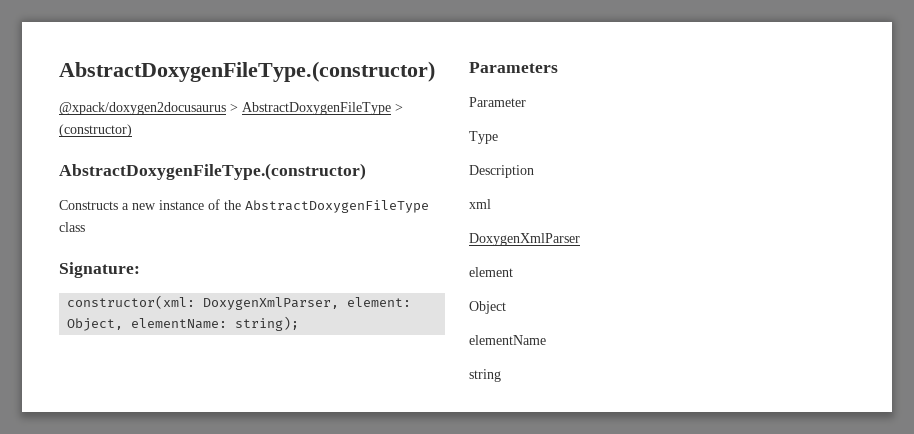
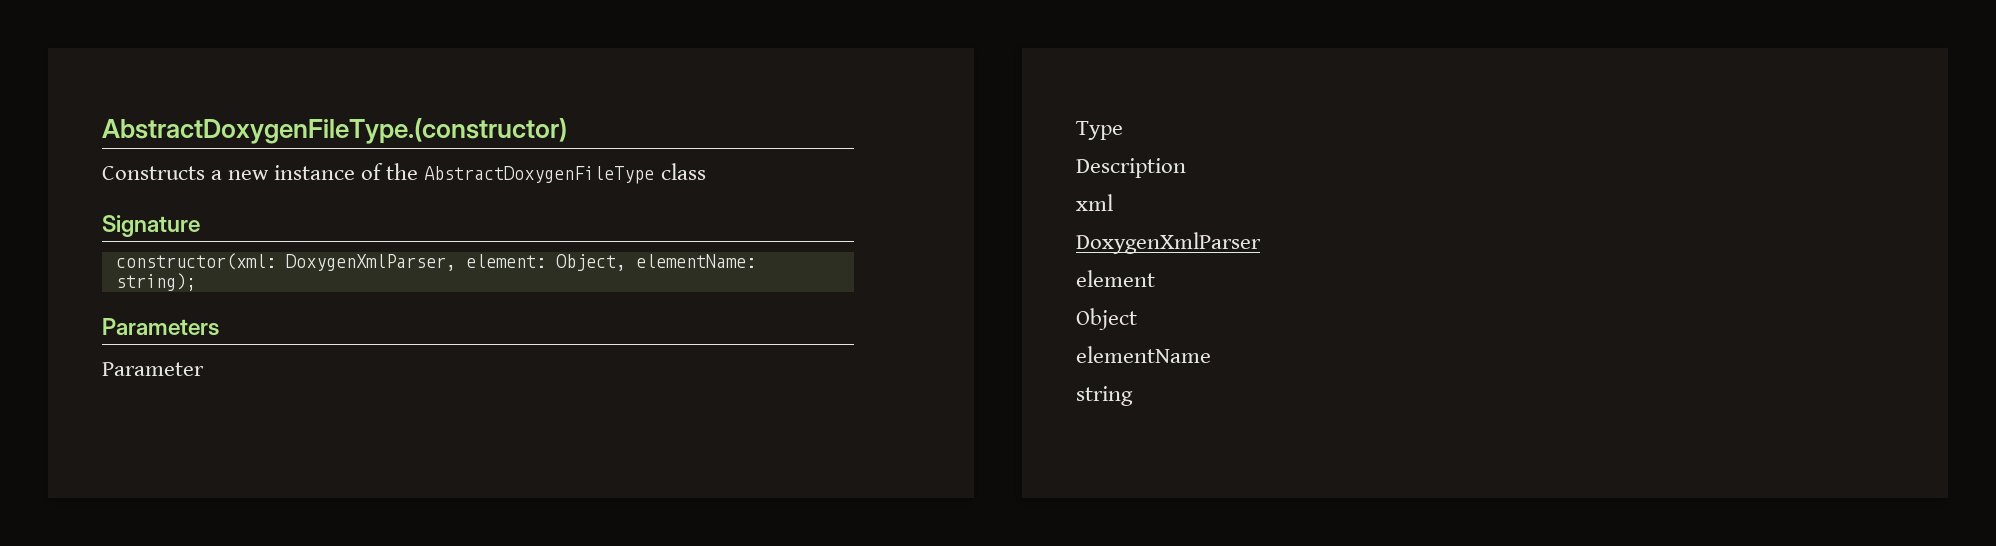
[59,61,435,82] [59,102,403,115] [59,124,132,137] [59,163,366,180] AbstractDoxygenFileType.(constructor) // @xpack/doxygen2docusaurus > AbstractDoxygenFileType > (constructor) // AbstractDoxygenFileType.(constructor) -> [102,118,567,144] AbstractDoxygenFileType.(constructor)
[59,262,140,278] Signature: -> [102,215,200,237] Signature

